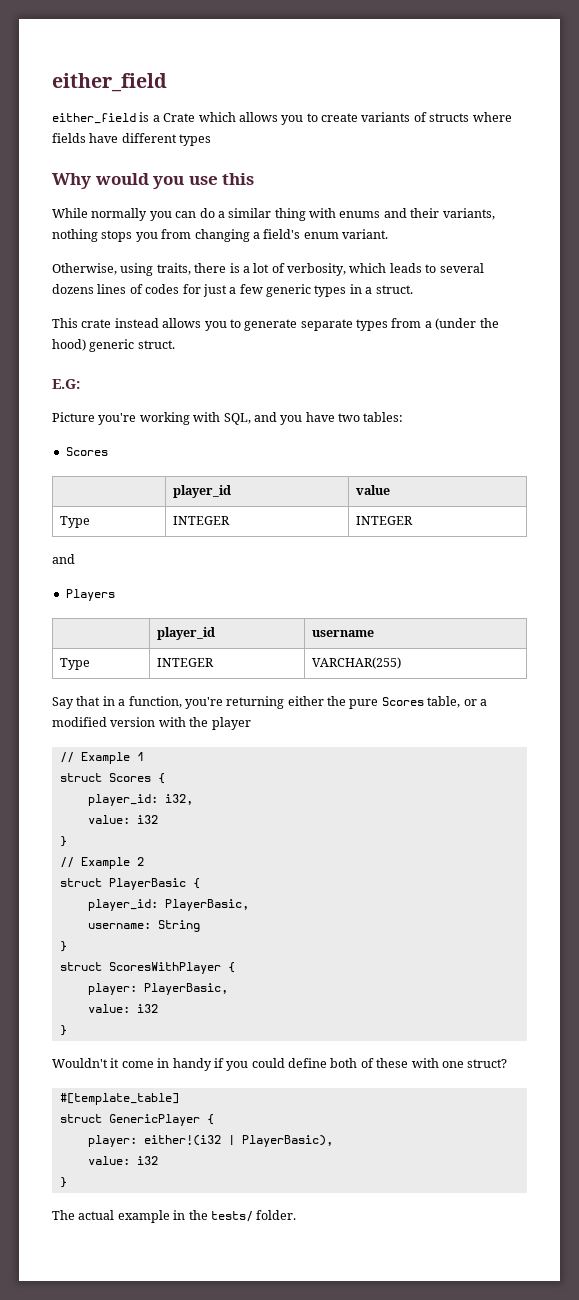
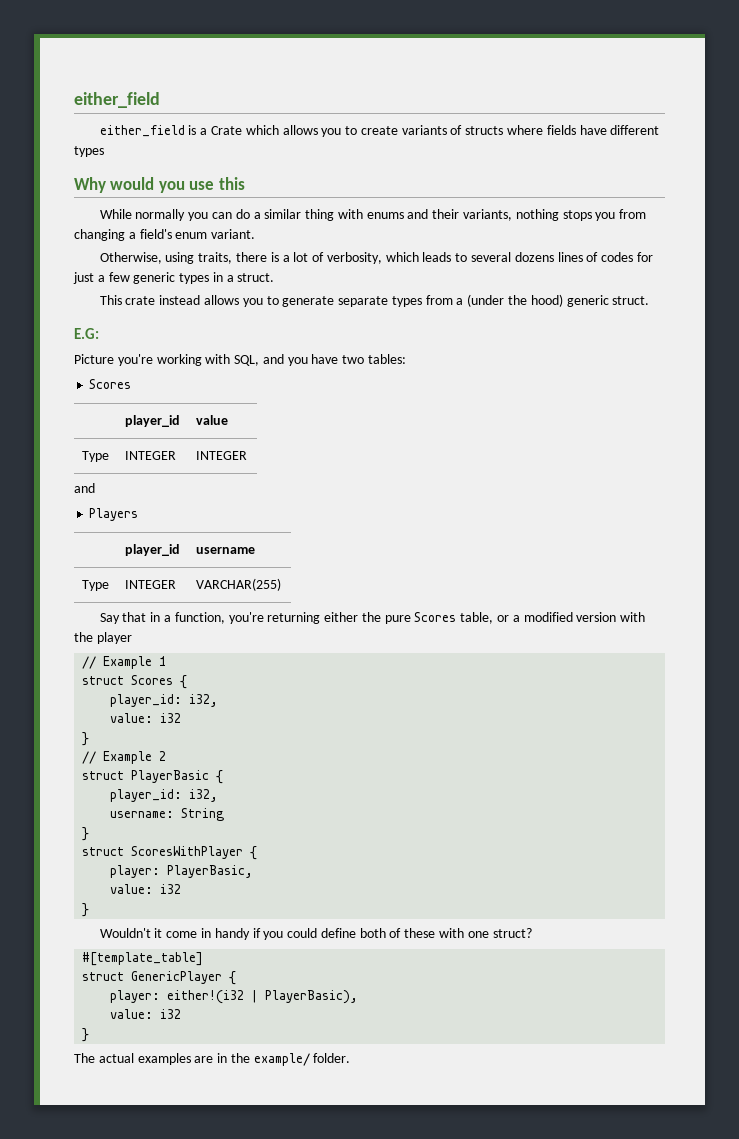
[164,899,249,911] PlayerBasic, -> [189,789,219,802] i32,
[117,1210,170,1223] example -> [137,1053,214,1065] examples are
[210,1211,253,1222] tests/ -> [253,1053,310,1066] example/

